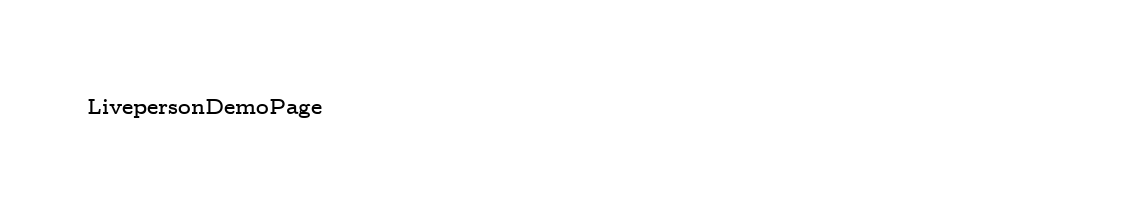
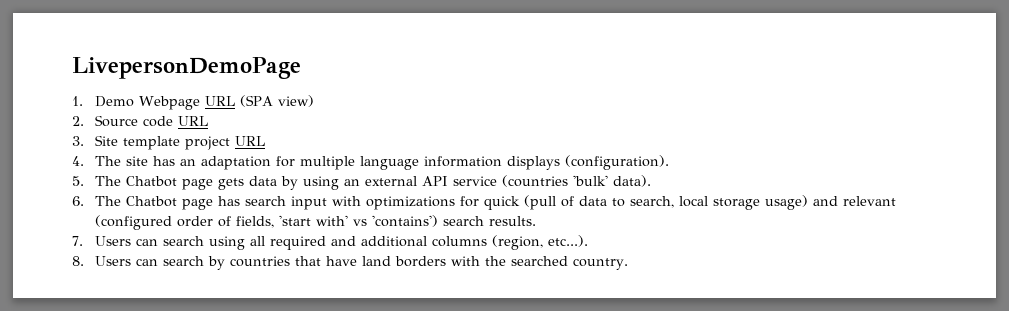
(322, 108) none -> [72,95,315,110] [72,115,209,127] [72,135,266,150] [72,155,670,170] [72,175,652,190] [72,195,897,210] [95,215,537,230] [72,235,589,250] [72,256,629,270] // 1. Demo Webpage URL (SPA view) // 2. Source code URL // 3. Site template project URL // 4. The site has an adaptation for multiple language information displays (configuration). // 5. The Chatbot page gets data by using an external API service (countries 'bulk' data). // 6. The Chatbot page has search input with optimizations for quick (pull of data to search, local storage usage) and relevant (configured order of fields, 'start with' vs 'contains') search results. // 7. Users can search using all required and additional columns (region, etc...). // 8. Users can search by countries that have land borders with the searched country.

